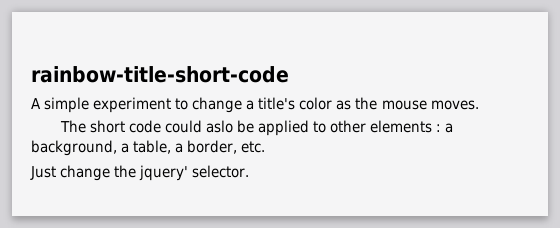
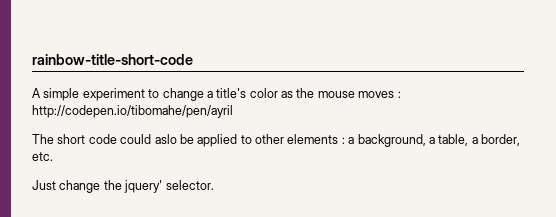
[430,100,479,110] moves. -> [358,91,401,98] [32,105,233,118] moves : http://codepen.io/tibomahe/pen/ayril

